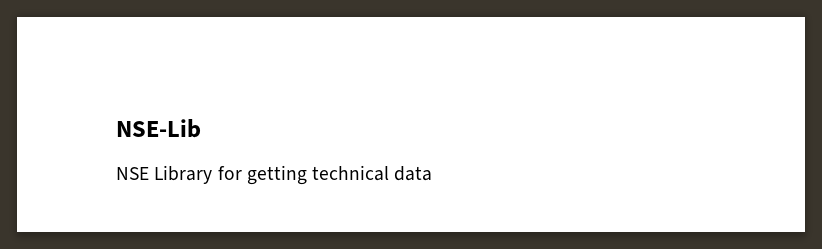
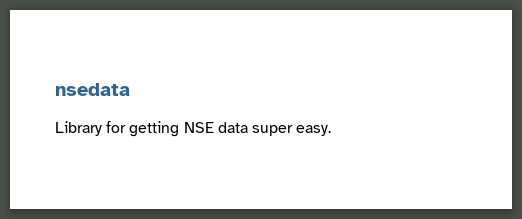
[116,119,201,138] [116,167,149,180] NSE-Lib // NSE -> [55,83,130,96] nsedata //
[312,165,433,181] technical data -> [183,122,332,136] NSE data super easy.

